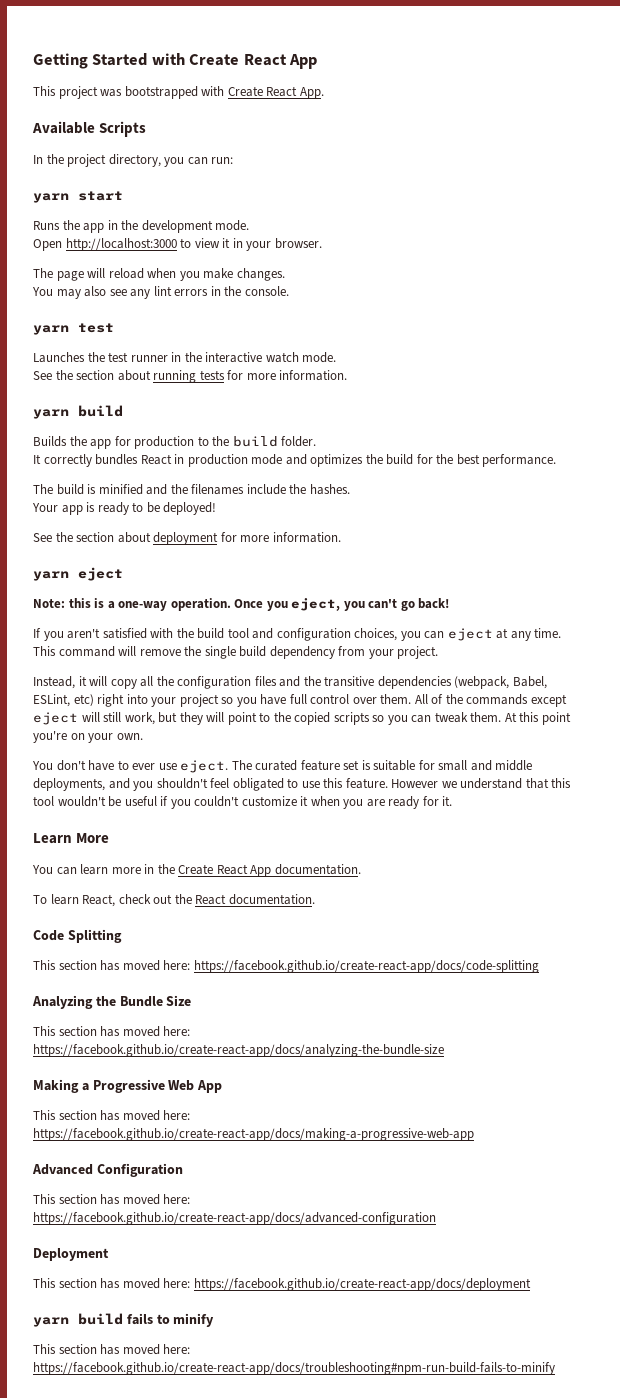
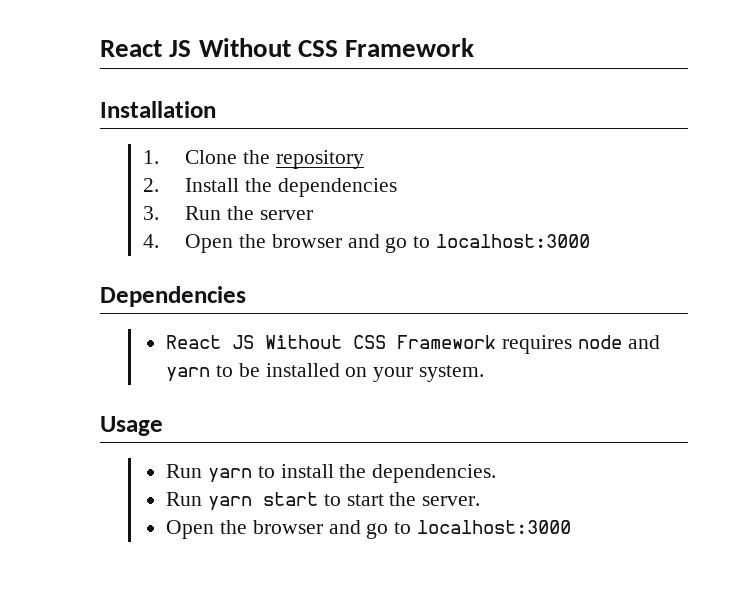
[33,53,318,69] [33,86,324,99] [32,121,147,137] [33,154,234,167] [33,191,123,203] [33,220,250,233] [33,238,322,251] [33,268,285,281] [32,286,289,299] [33,323,114,335] [33,352,337,363] [33,370,348,383] [33,405,123,419] [33,436,317,449] [33,454,557,467] [33,484,350,495] [32,502,217,515] [33,532,341,545] [33,567,123,581] [33,598,450,611] [33,628,562,641] [33,646,439,659] [33,676,547,689] [33,694,567,707] [33,712,571,725] [33,731,143,743] [32,760,533,773] [33,778,572,791] [33,796,453,809] [33,833,110,844] [32,864,361,877] [33,894,315,907] [33,929,122,943] [33,960,539,973] [32,995,192,1009] [33,1026,191,1037] [33,1044,444,1057] [33,1079,223,1093] [33,1110,191,1121] [33,1128,474,1141] [32,1163,183,1177] [33,1194,191,1205] [33,1212,436,1225] [33,1248,109,1261] [33,1278,531,1291] [33,1313,215,1327] [33,1344,191,1355] [33,1362,555,1375] Getting Started with Create React App // This project was bootstrapped with Create React App. // Available Scripts // In the project directory, you can run: // yarn start // Runs the app in the development mode. // Open http://localhost:3000 to view it in your browser. // The page will reload when you make changes. // You may also see any lint errors in the console. // yarn test // Launches the test runner in the interactive watch mode. // See the section about running tests for more information. // yarn build // Builds the app for production to the build folder. // It correctly bundles React in production mode and optimizes the build for the best performance. // The build is minified and the filenames include the hashes. // Your app is ready to be deployed! // See the section about deployment for more information. // yarn eject // Note: this is a one-way operation. Once you eject, you can't go back! // If you aren't satisfied with the build tool and configuration choices, you can eject at any time. This command will remove the single build dependency from your project. // Instead, it will copy all the configuration files and the transitive dependencies (webpack, Babel, ESLint, etc) right into your project so you have full control over them. All of the commands except eject will still work, but they will point to the copied scripts so you can tweak them. At this point you're on your own. // You don't have to ever use eject. The curated feature set is suitable for small and middle deployments, and you shouldn't feel obligated to use this feature. However we understand that this tool wouldn't be useful if you couldn't customize it when you are ready for it. // Learn More // You can learn more in the Create React App documentation. // To learn React, check out the React documentation. // Code Splitting // This section has moved here: https://facebook.github.io/create-react-app/docs/code-splitting // Analyzing the Bundle Size // This section has moved here: https://facebook.github.io/create-react-app/docs/analyzing-the-bundle-size // Making a Progressive Web App // This section has moved here: https://facebook.github.io/create-react-app/docs/making-a-progressive-web-app // Advanced Configuration // This section has moved here: https://facebook.github.io/create-react-app/docs/advanced-configuration // Deployment // This section has moved here: https://facebook.github.io/create-react-app/docs/deployment // yarn build fails to minify // This section has moved here: https://facebook.github.io/create-react-app/docs/troubleshooting#npm-run-build-fails-to-minify -> [100,38,475,57] [100,101,216,118] [142,150,364,169] [142,178,397,197] [142,206,313,220] [142,234,590,253] [100,286,246,307] [166,335,660,354] [166,363,485,382] [100,416,163,436] [166,464,497,483] [166,492,481,510] [166,520,572,539] React JS Without CSS Framework // Installation // 1. Clone the repository // 2. Install the dependencies // 3. Run the server // 4. Open the browser and go to localhost:3000 // Dependencies // React JS Without CSS Framework requires node and yarn to be installed on your system. // Usage // Run yarn to install the dependencies. // Run yarn start to start the server. // Open the browser and go to localhost:3000

